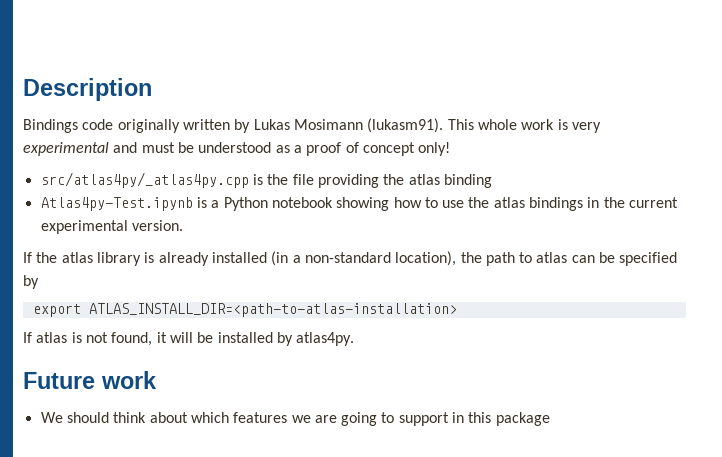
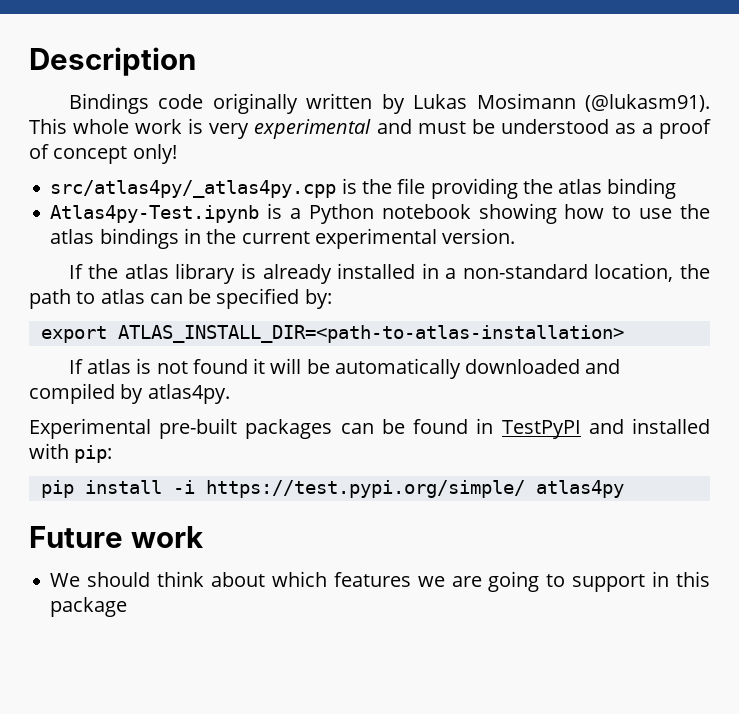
[367,118,444,133] (lukasm91). -> [585,94,710,112] (@lukasm91).
[271,251,289,266] (in -> [421,263,439,279] in
[395,251,457,266] location), -> [594,263,674,282] location,
[23,275,39,289] by -> [304,289,332,309] by:
[111,332,153,346] found, -> [192,359,248,374] found
[217,332,355,346] installed by atlas4py. -> [334,358,621,379] [29,383,230,404] [29,418,710,439] [29,443,113,463] [40,480,624,498] automatically downloaded and compiled by atlas4py. // Experimental pre-built packages can be found in TestPyPI and installed with pip: // pip install -i https://test.pypi.org/simple/ atlas4py

